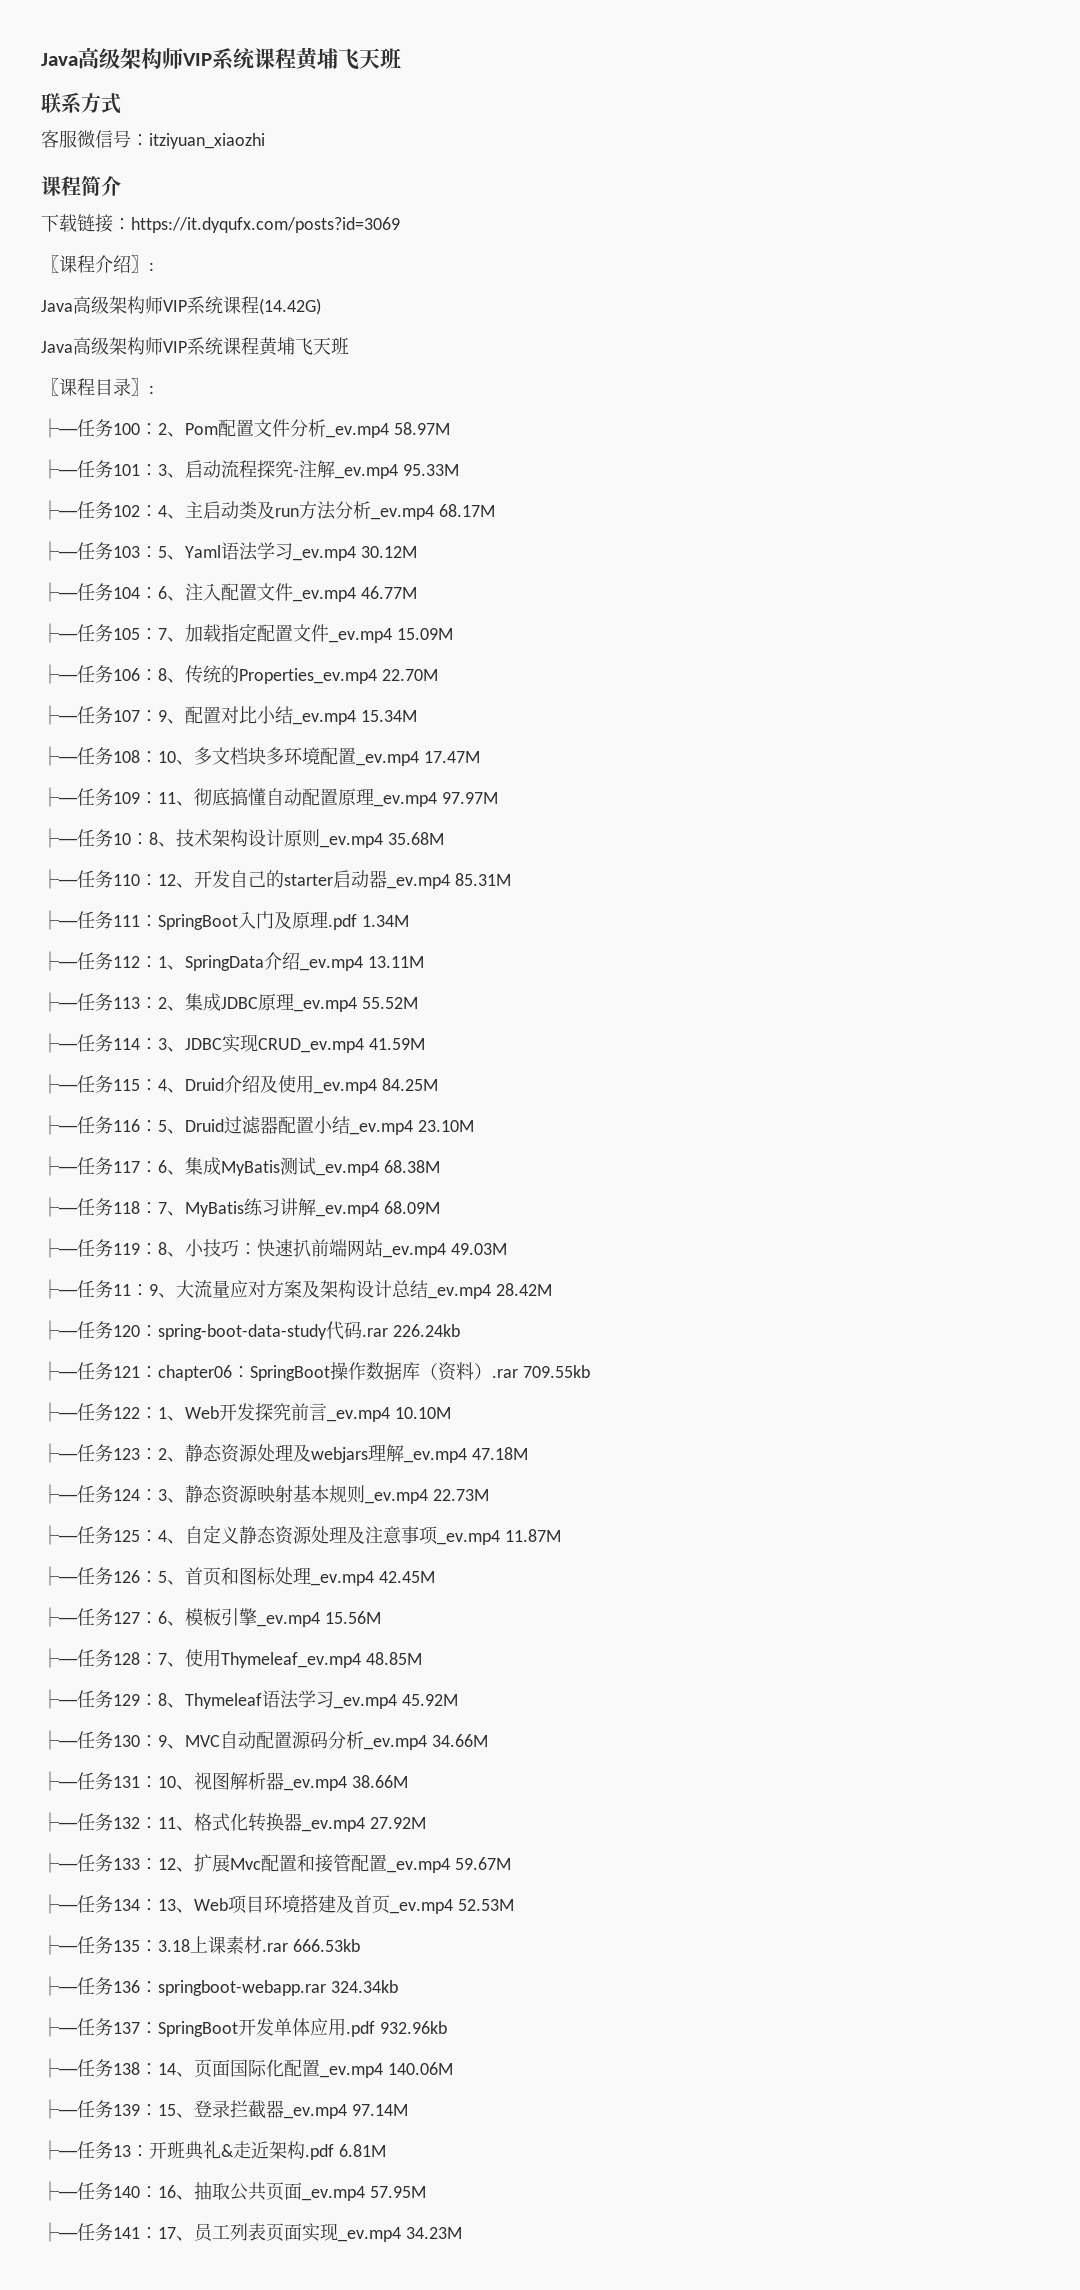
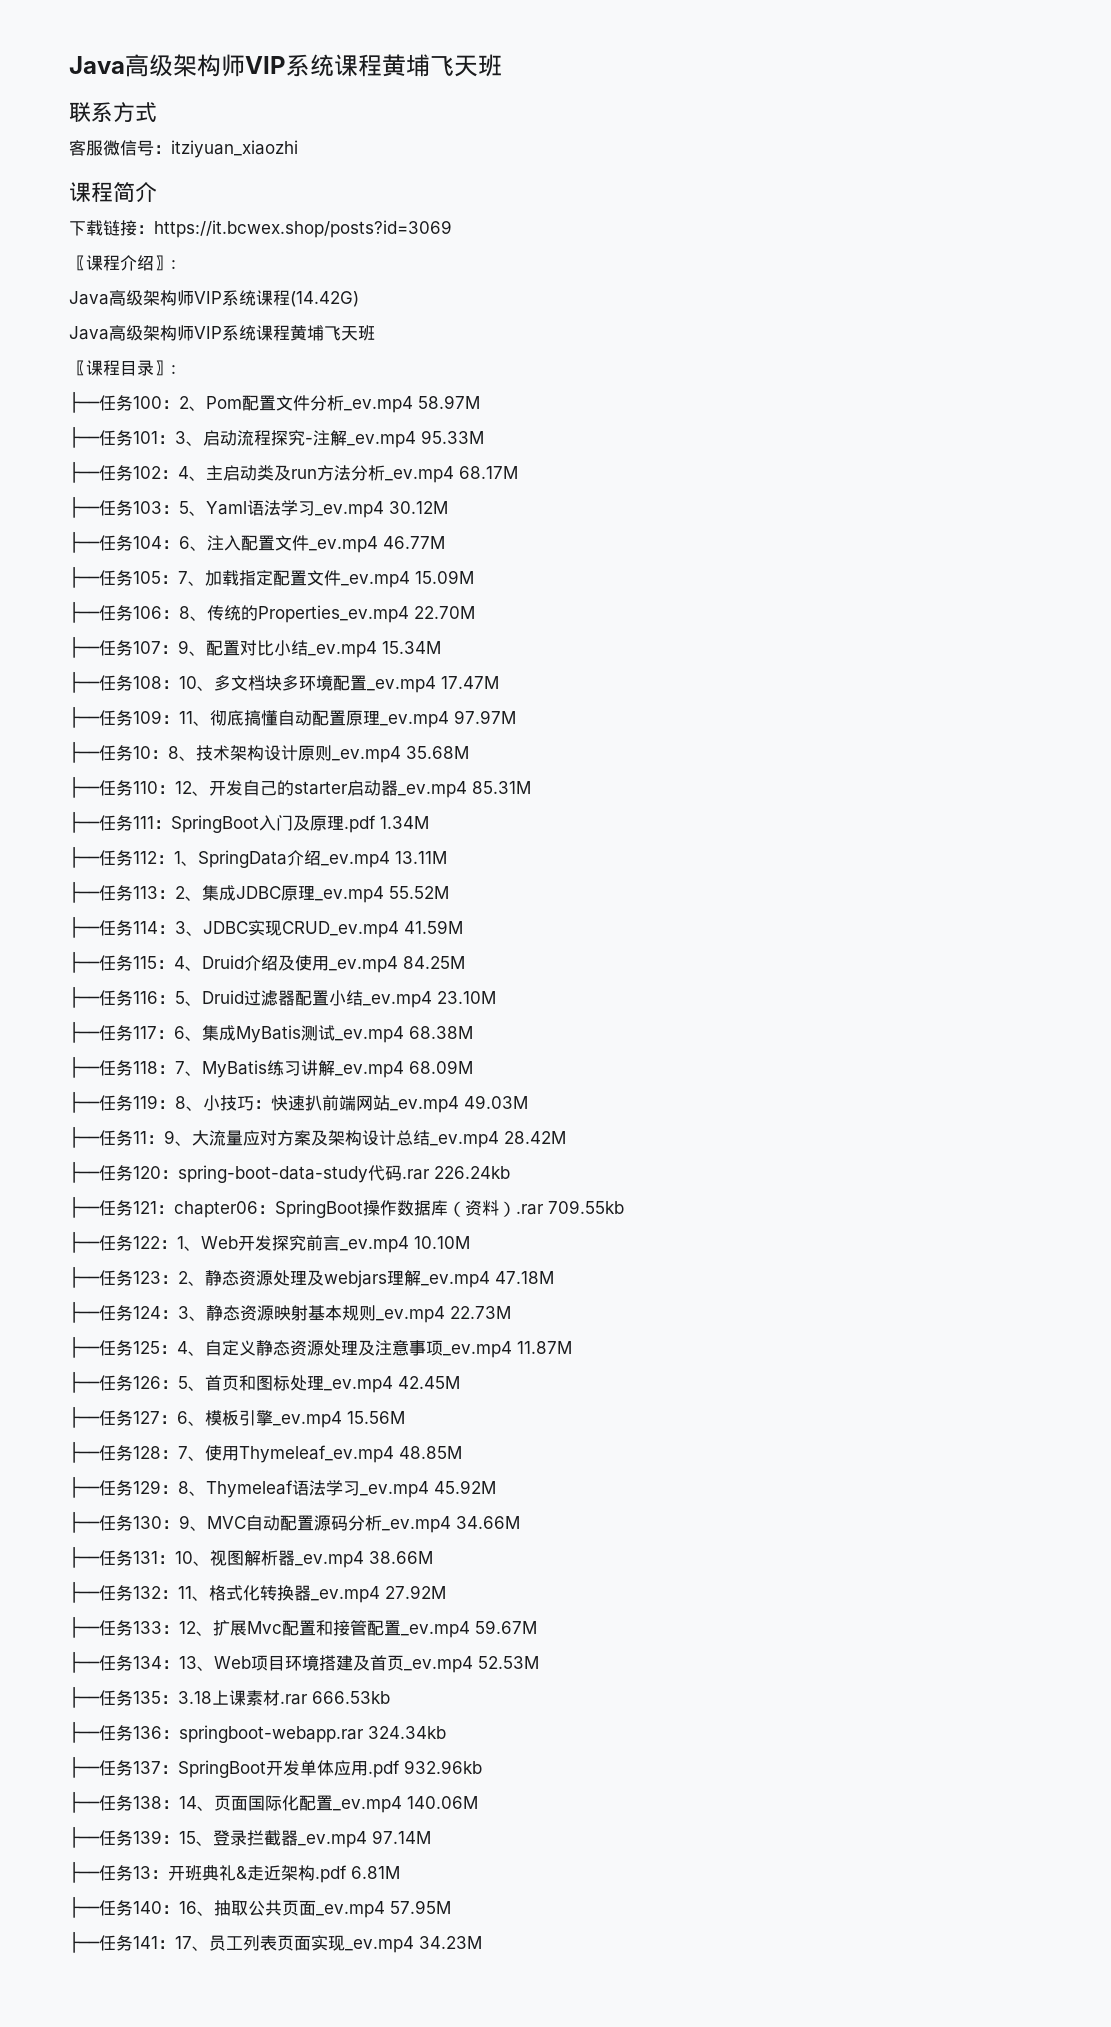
[131,217,400,233] https://it.dyqufx.com/posts?id=3069 -> [154,220,452,238] https://it.bcwex.shop/posts?id=3069

